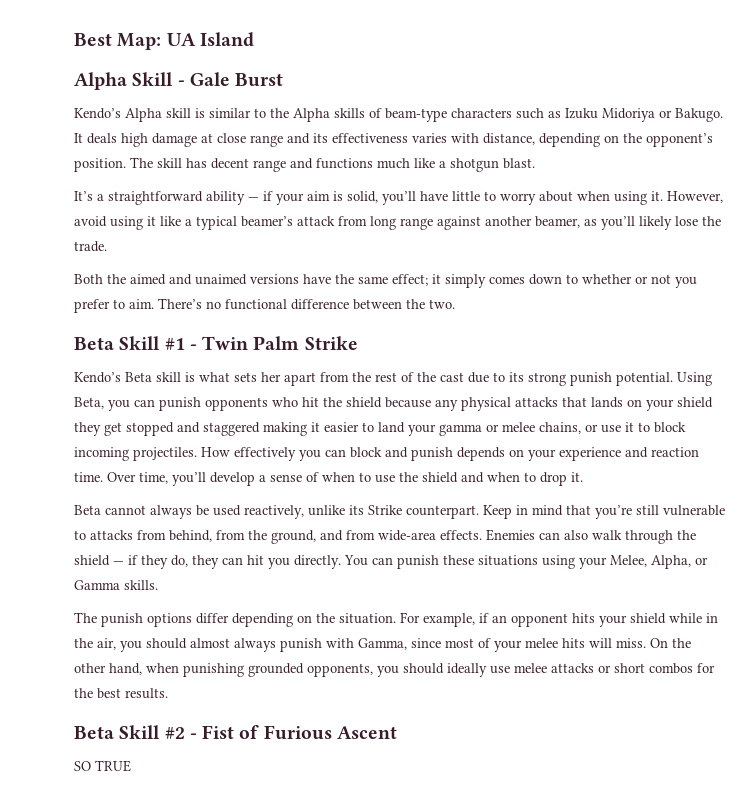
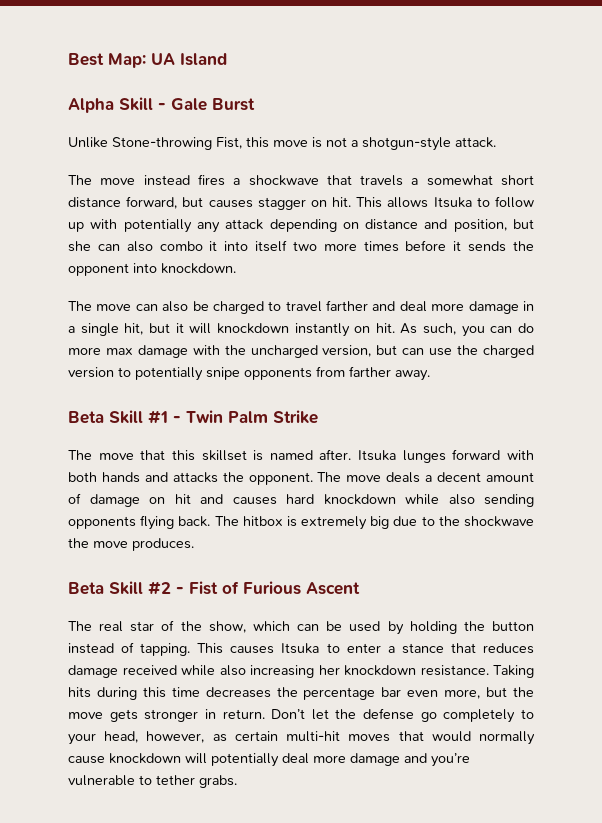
[74,108,723,122] [74,133,713,147] [74,157,535,172] [74,191,723,205] [74,216,721,230] [74,241,107,252] [74,274,697,288] [74,298,455,313] Kendo’s Alpha skill is similar to the Alpha skills of beam-type characters such as Izuku Midoriya or Bakugo. It deals high damage at close range and its effectiveness varies with distance, depending on the opponent’s position. The skill has decent range and functions much like a shotgun blast. // It’s a straightforward ability — if your aim is solid, you’ll have little to worry about when using it. However, avoid using it like a typical beamer’s attack from long range against another beamer, as you’ll likely lose the trade. // Both the aimed and unaimed versions have the same effect; it simply comes down to whether or not you prefer to aim. There’s no functional difference between the two. -> [68,137,496,151] [68,174,534,186] [68,196,534,210] [68,219,534,233] [68,240,534,252] [68,263,236,276] [68,300,534,314] [68,323,535,337] [68,345,535,358] [68,366,430,381] Unlike Stone-throwing Fist, this move is not a shotgun-style attack. // The move instead fires a shockwave that travels a somewhat short distance forward, but causes stagger on hit. This allows Itsuka to follow up with potentially any attack depending on distance and position, but she can also combo it into itself two more times before it sends the opponent into knockdown. // The move can also be charged to travel farther and deal more damage in a single hit, but it will knockdown instantly on hit. As such, you can do more max damage with the uncharged version, but can use the charged version to potentially snipe opponents from farther away.
[74,372,712,386] [74,397,713,411] [74,422,686,436] [74,447,699,461] [74,472,583,486] [74,505,725,519] [74,529,696,544] [74,555,708,569] [74,580,158,590] [74,612,718,627] [74,638,691,652] [74,663,715,677] [74,688,168,699] Kendo’s Beta skill is what sets her apart from the rest of the cast due to its strong punish potential. Using Beta, you can punish opponents who hit the shield because any physical attacks that lands on your shield they get stopped and staggered making it easier to land your gamma or melee chains, or use it to block incoming projectiles. How effectively you can block and punish depends on your experience and reaction time. Over time, you’ll develop a sense of when to use the shield and when to drop it. // Beta cannot always be used reactively, unlike its Strike counterpart. Keep in mind that you’re still vulnerable to attacks from behind, from the ground, and from wide-area effects. Enemies can also walk through the shield — if they do, they can hit you directly. You can punish these situations using your Melee, Alpha, or Gamma skills. // The punish options differ depending on the situation. For example, if an opponent hits your shield while in the air, you should almost always punish with Gamma, since most of your melee hits will miss. On the other hand, when punishing grounded opponents, you should ideally use melee attacks or short combos for the best results. -> [68,449,534,463] [68,472,535,485] [68,493,534,507] [68,515,534,530] [68,538,194,551] The move that this skillset is named after. Itsuka lunges forward with both hands and attacks the opponent. The move deals a decent amount of damage on hit and causes hard knockdown while also sending opponents flying back. The hitbox is extremely big due to the shockwave the move produces.
[74,760,131,772] SO TRUE -> [68,620,534,635] [68,642,534,656] [68,665,534,678] [68,687,535,700] [68,708,534,723] [68,731,535,745] [68,753,470,767] [68,775,237,788] The real star of the show, which can be used by holding the button instead of tapping. This causes Itsuka to enter a stance that reduces damage received while also increasing her knockdown resistance. Taking hits during this time decreases the percentage bar even more, but the move gets stronger in return. Don’t let the defense go completely to your head, however, as certain multi-hit moves that would normally cause knockdown will potentially deal more damage and you’re vulnerable to tether grabs.

